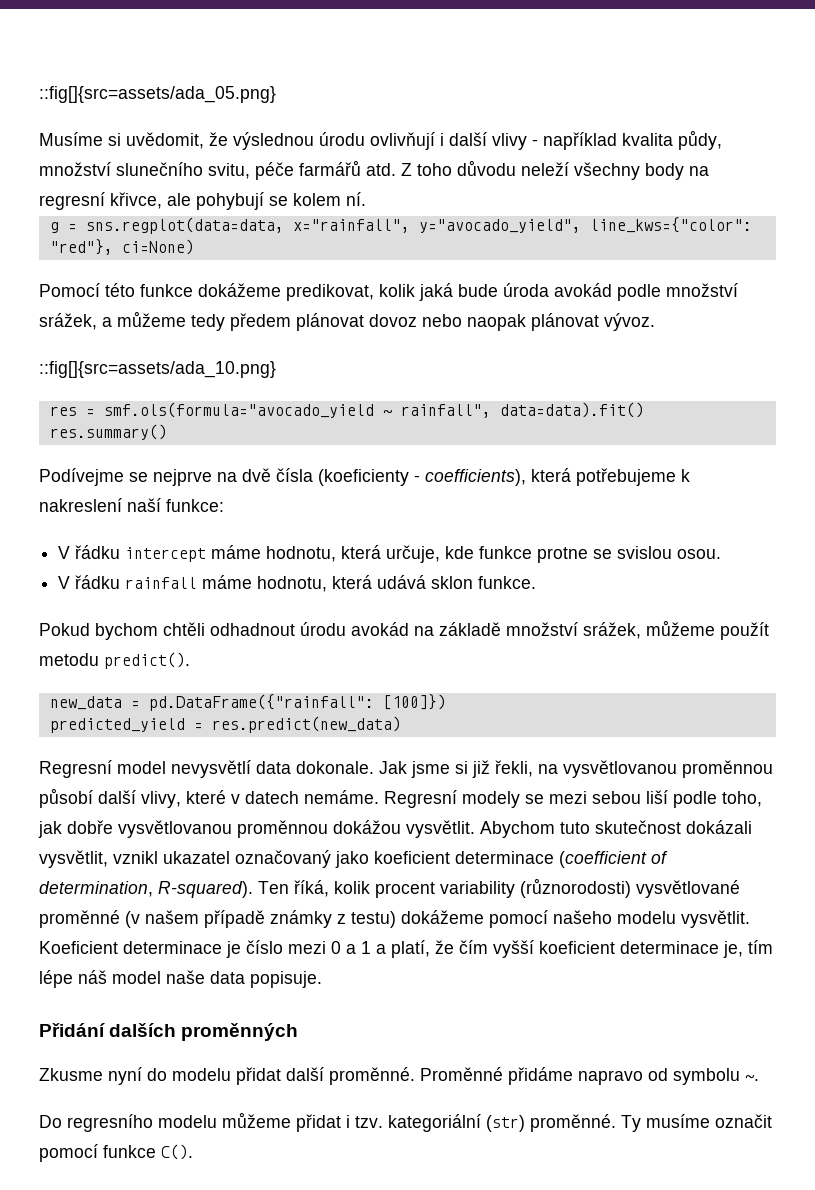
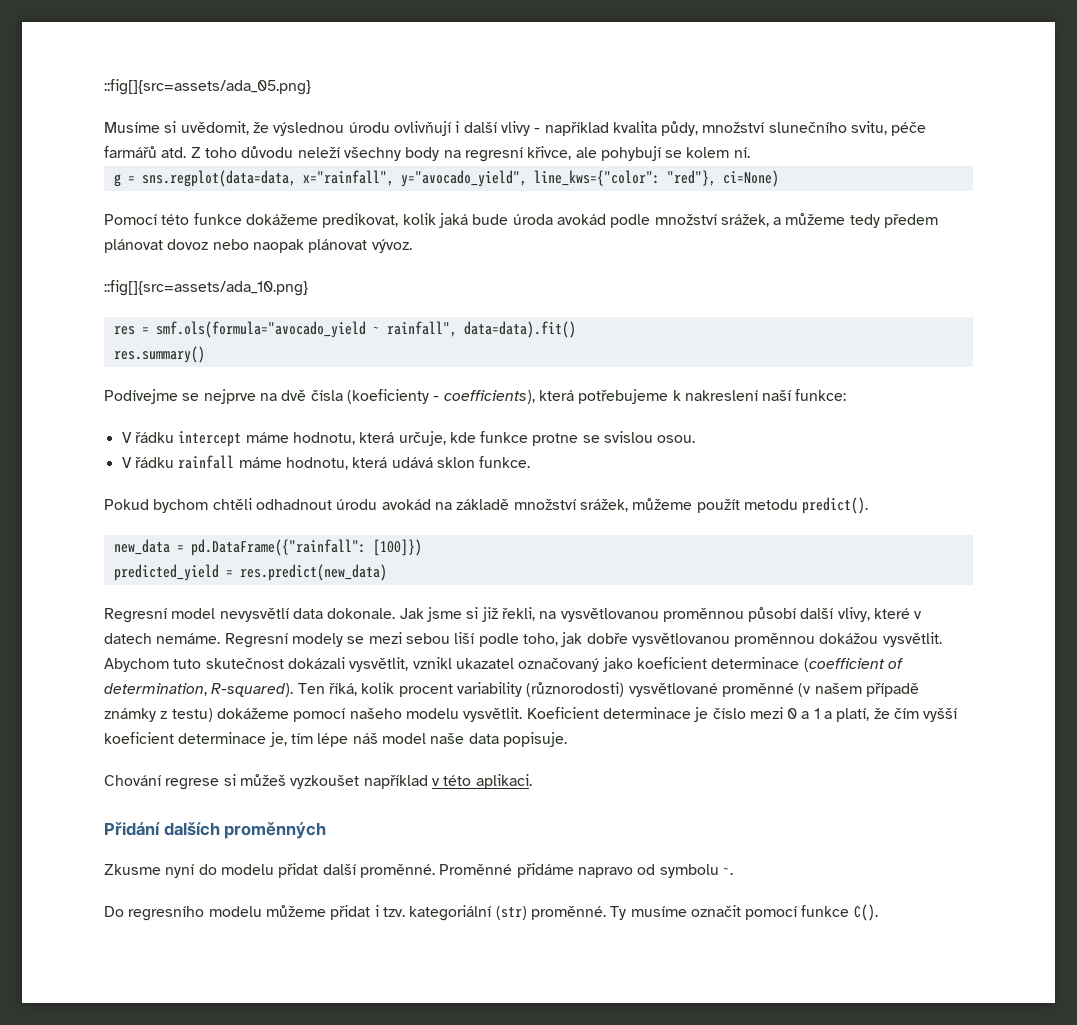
(322, 979) none -> [104,774,532,790] // Chování regrese si můžeš vyzkoušet například v této aplikaci.

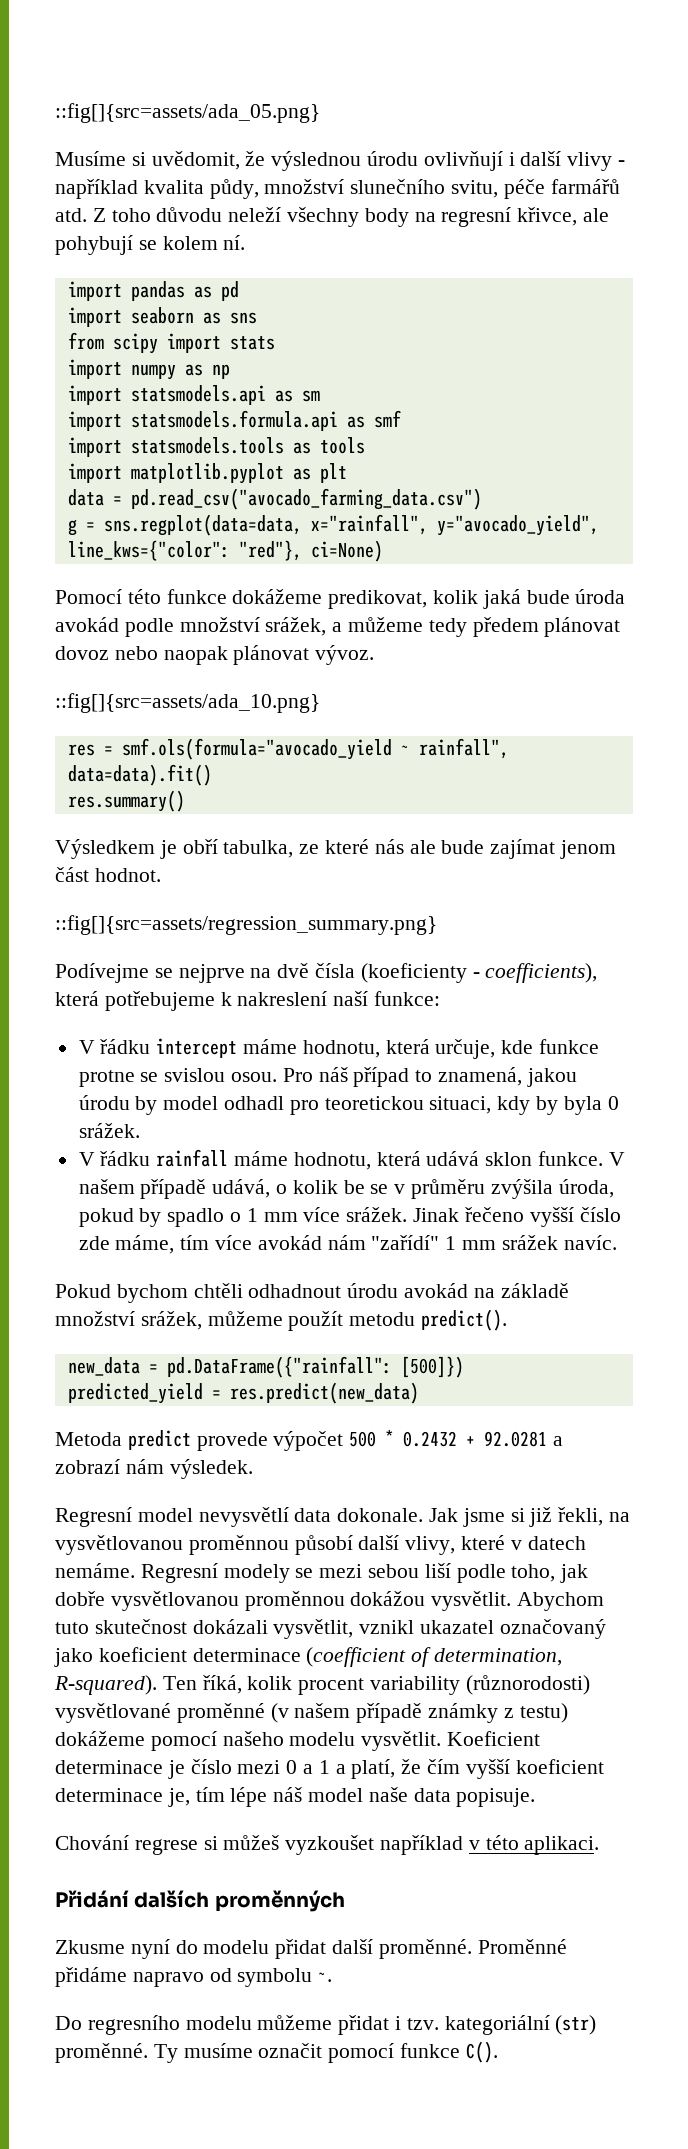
(750, 152) none -> [67,281,239,301] [67,307,257,327] [67,332,275,354] [67,359,230,380] [67,385,320,405] [67,410,401,431] [67,437,365,457] [67,463,347,484] [67,488,482,510] // import pandas as pd // import seaborn as sns // from scipy import stats // import numpy as np // import statsmodels.api as sm // import statsmodels.formula.api as smf // import statsmodels.tools as tools // import matplotlib.pyplot as plt // data = pd.read_csv("avocado_farming_data.csv")
(205, 354) none -> [55,839,617,859] [55,867,161,882] [55,915,437,935] // Výsledkem je obří tabulka, ze které nás ale bude zajímat jenom část hodnot. // ::fig[]{src=assets/regression_summary.png}
(696, 439) none -> [282,1067,577,1087] [78,1095,619,1115] [78,1123,140,1138] Pro náš případ to znamená, jakou úrodu by model odhadl pro teoretickou situaci, kdy by byla 0 srážek.
(531, 462) none -> [608,1152,625,1166] [78,1179,614,1199] [78,1207,621,1227] [78,1235,617,1254] V našem případě udává, o kolik be se v průměru zvýšila úroda, pokud by spadlo o 1 mm více srážek. Jinak řečeno vyšší číslo zde máme, tím více avokád nám "zařídí" 1 mm srážek navíc.
[372,539,422,556] [100]}) -> [400,1356,464,1378] [500]})
(387, 572) none -> [55,1430,564,1451] [55,1459,253,1479] // Metoda predict provede výpočet 500 * 0.2432 + 92.0281 a zobrazí nám výsledek.

